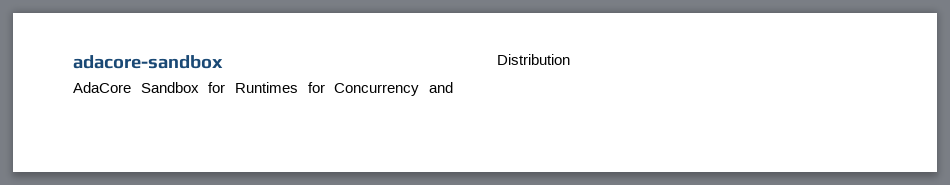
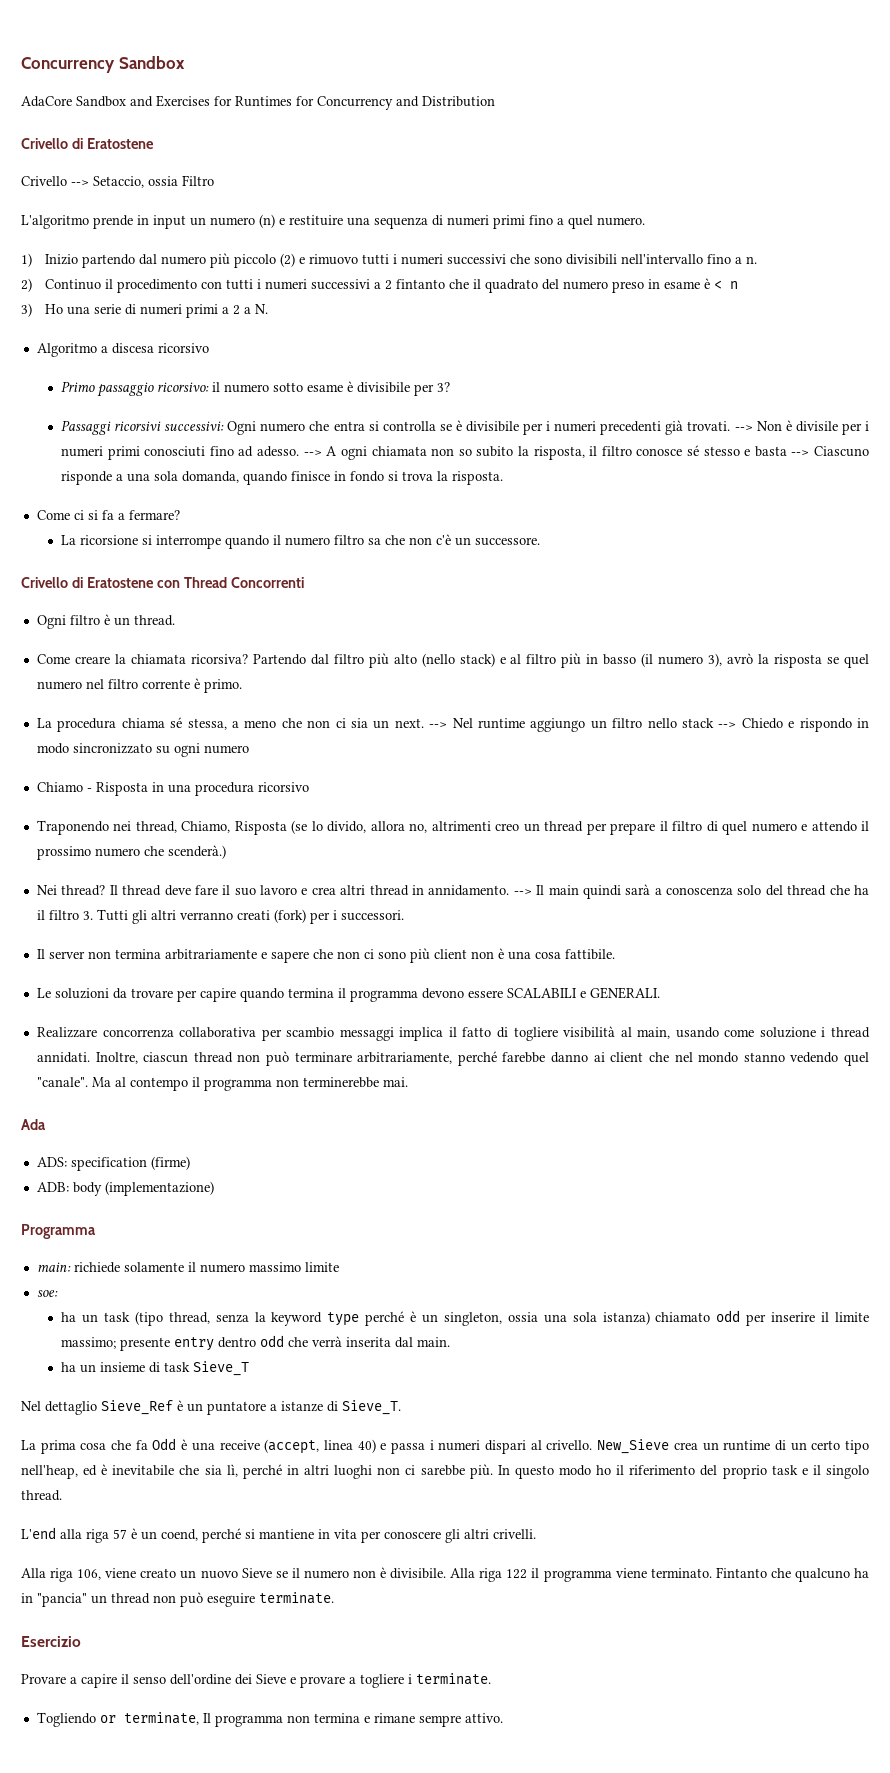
[73,55,223,69] adacore-sandbox -> [21,56,185,73] Concurrency Sandbox
(199, 87) none -> [130,95,210,107] and Exercises
(570, 59) none -> [21,138,154,149] [21,175,214,188] [21,214,645,229] [21,253,758,268] [21,278,739,293] [21,303,269,318] [36,343,209,357] [61,381,451,397] [61,420,869,435] [61,445,870,460] [61,471,504,485] [36,510,180,520] [61,534,541,549] [21,577,304,588] [36,614,175,629] [36,653,869,668] [36,678,242,693] [36,717,870,732] [36,743,249,757] [36,782,309,796] [36,820,869,835] [36,845,226,860] [36,884,869,899] [36,909,404,924] [36,948,615,963] [36,987,660,1002] [36,1026,870,1041] [36,1051,870,1066] [36,1077,408,1091] [21,1119,46,1130] [36,1156,190,1171] [36,1181,214,1196] [21,1224,96,1239] [36,1262,339,1273] [36,1290,58,1297] [61,1310,869,1326] [61,1335,451,1351] [61,1361,250,1376] [21,1400,401,1415] [21,1438,870,1454] [21,1464,870,1479] [21,1490,62,1501] [21,1527,536,1543] [21,1567,870,1582] [21,1592,334,1607] [21,1636,81,1647] [21,1673,491,1688] [36,1712,503,1727] // Crivello di Eratostene // Crivello --> Setaccio, ossia Filtro // L'algoritmo prende in input un numero (n) e restituire una sequenza di numeri primi fino a quel numero. // 1) Inizio partendo dal numero più piccolo (2) e rimuovo tutti i numeri successivi che sono divisibili nell'intervallo fino a n. // 2) Continuo il procedimento con tutti i numeri successivi a 2 fintanto che il quadrato del numero preso in esame è < n // 3) Ho una serie di numeri primi a 2 a N. // Algoritmo a discesa ricorsivo // Primo passaggio ricorsivo: il numero sotto esame è divisibile per 3? // Passaggi ricorsivi successivi: Ogni numero che entra si controlla se è divisibile per i numeri precedenti già trovati. --> Non è divisile per i numeri primi conosciuti fino ad adesso. --> A ogni chiamata non so subito la risposta, il filtro conosce sé stesso e basta --> Ciascuno risponde a una sola domanda, quando finisce in fondo si trova la risposta. // Come ci si fa a fermare? // La ricorsione si interrompe quando il numero filtro sa che non c'è un successore. // Crivello di Eratostene con Thread Concorrenti // Ogni filtro è un thread. // Come creare la chiamata ricorsiva? Partendo dal filtro più alto (nello stack) e al filtro più in basso (il numero 3), avrò la risposta se quel numero nel filtro corrente è primo. // La procedura chiama sé stessa, a meno che non ci sia un next. --> Nel runtime aggiungo un filtro nello stack --> Chiedo e rispondo in modo sincronizzato su ogni numero // Chiamo - Risposta in una procedura ricorsivo // Traponendo nei thread, Chiamo, Risposta (se lo divido, allora no, altrimenti creo un thread per prepare il filtro di quel numero e attendo il prossimo numero che scenderà.) // Nei thread? Il thread deve fare il suo lavoro e crea altri thread in annidamento. --> Il main quindi sarà a conoscenza solo del thread che ha il filtro 3. Tutti gli altri verranno creati (fork) per i successori. // Il server non termina arbitrariamente e sapere che non ci sono più client non è una cosa fattibile. // Le soluzioni da trovare per capire quando termina il programma devono essere SCALABILI e GENERALI. // Realizzare concorrenza collaborativa per scambio messaggi implica il fatto di togliere visibilità al main, usando come soluzione i thread annidati. Inoltre, ciascun thread non può terminare arbitrariamente, perché farebbe danno ai client che nel mondo stanno vedendo quel "canale". Ma al contempo il programma non terminerebbe mai. // Ada // ADS: specification (firme) // ADB: body (implementazione) // Programma // main: richiede solamente il numero massimo limite // soe: // ha un task (tipo thread, senza la keyword type perché è un singleton, ossia una sola istanza) chiamato odd per inserire il limite massimo; presente entry dentro odd che verrà inserita dal main. // ha un insieme di task Sieve_T // Nel dettaglio Sieve_Ref è un puntatore a istanze di Sieve_T. // La prima cosa che fa Odd è una receive (accept, linea 40) e passa i numeri dispari al crivello. New_Sieve crea un runtime di un certo tipo nell'heap, ed è inevitabile che sia lì, perché in altri luoghi non ci sarebbe più. In questo modo ho il riferimento del proprio task e il singolo thread. // L'end alla riga 57 è un coend, perché si mantiene in vita per conoscere gli altri crivelli. // Alla riga 106, viene creato un nuovo Sieve se il numero non è divisibile. Alla riga 122 il programma viene terminato. Fintanto che qualcuno ha in "pancia" un thread non può eseguire terminate. // Esercizio // Provare a capire il senso dell'ordine dei Sieve e provare a togliere i terminate. // Togliendo or terminate, Il programma non termina e rimane sempre attivo.

